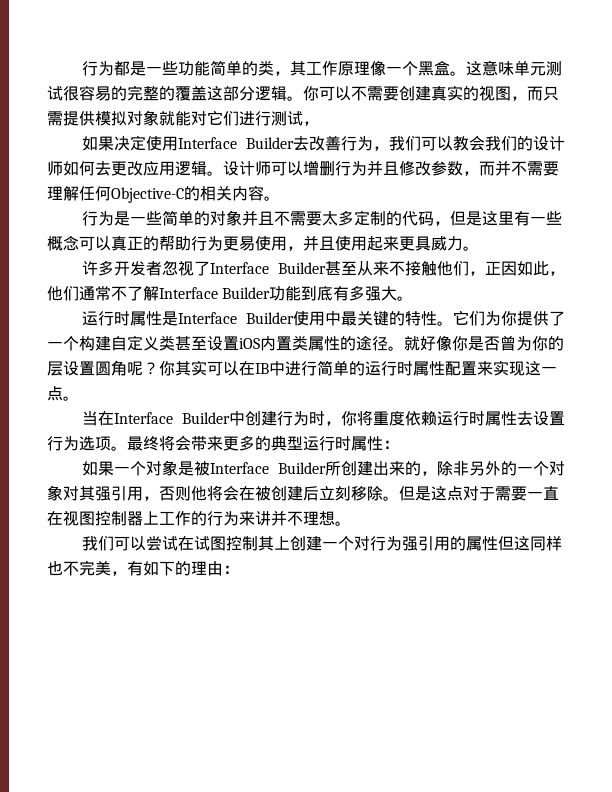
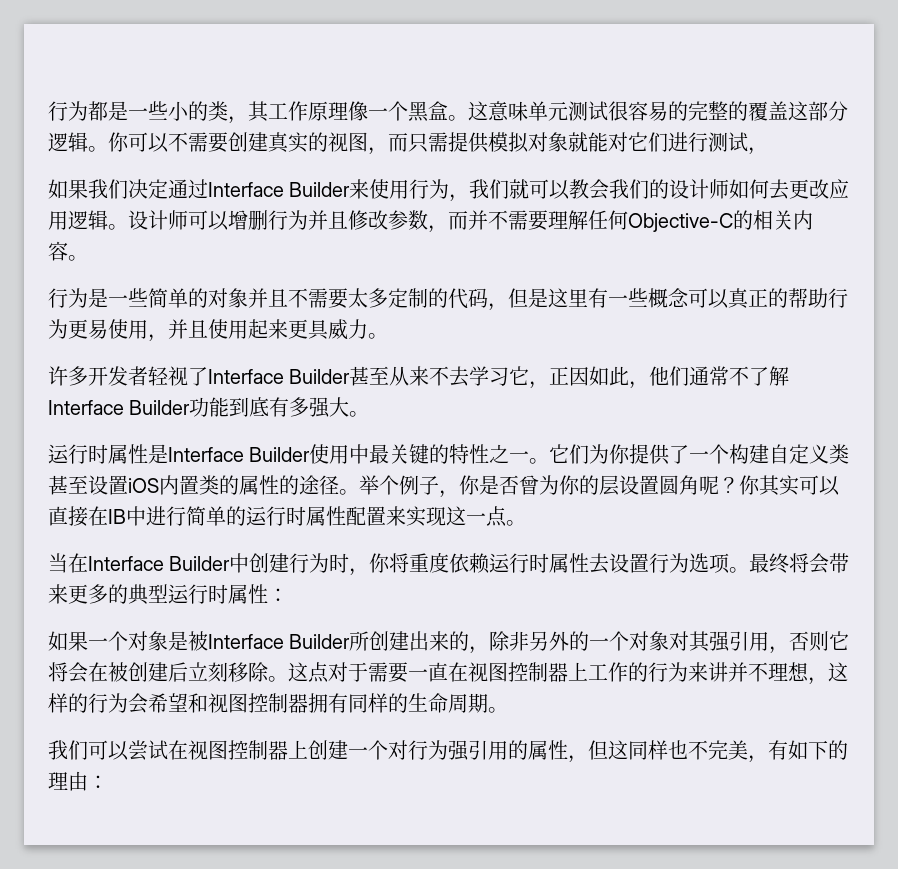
[178,60,243,76] 功能简单 -> [168,101,189,121] 小
[114,135,342,151] 决定使用Interface Builder去改善 -> [88,179,410,199] 我们决定通过Interface Builder来使用
(422, 143) none -> [509,179,530,199] 就
[162,260,179,276] 忽 -> [148,366,169,386] 轻
[405,261,470,276] 接触他们 -> [449,366,530,387] 去学习它
(438, 318) none -> [489,444,530,463] 之一
(308, 343) none -> [219,475,239,495] 的
[404,336,452,351] 就好像 -> [359,475,459,498] 举个例子，
(239, 368) none -> [48,506,88,527] 直接
[191,486,207,501] 他 -> [829,631,850,650] 它
[399,486,431,501] 但是 -> (288, 679) none
(335, 518) none -> [808,662,848,685] [48,693,488,714] ，这样的行为会希望和视图控制器拥有同样的生命周期
[194,536,275,551] 试图控制其 -> [188,740,288,760] 视图控制器
(499, 543) none -> [568,755,588,763] ，

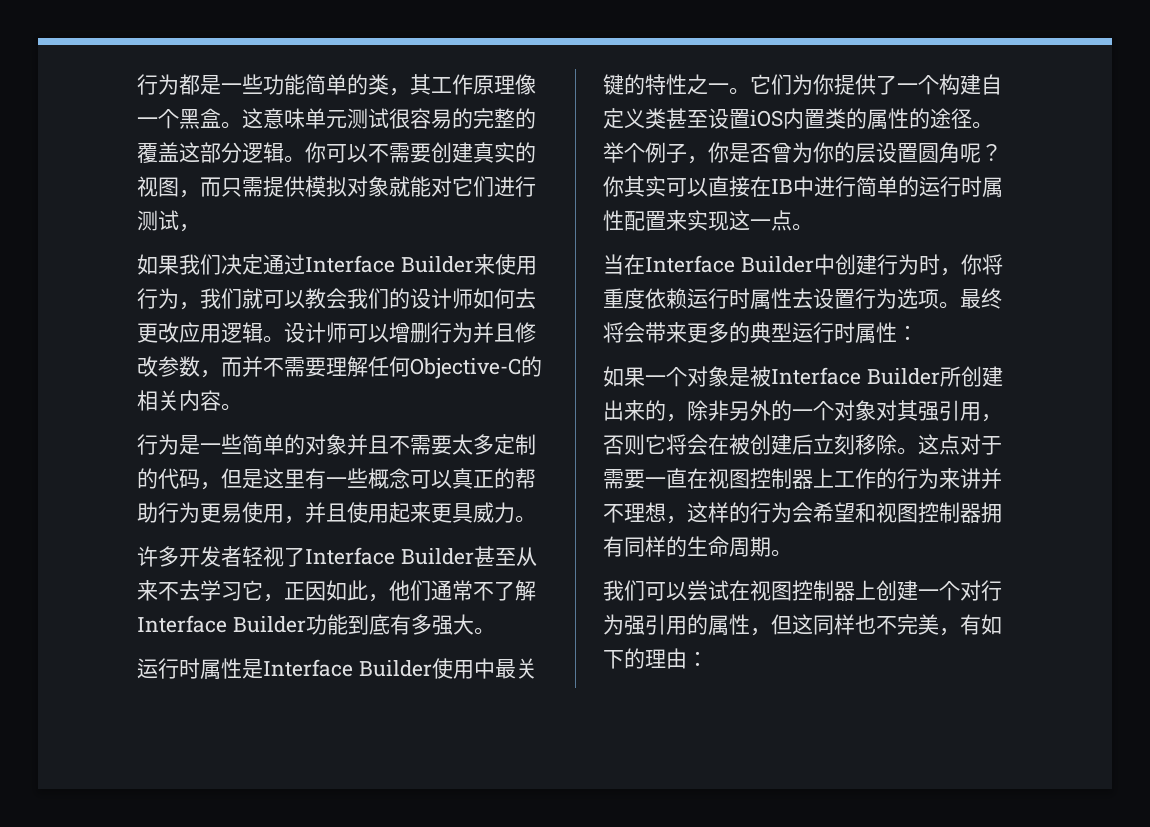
[168,101,189,121] 小 -> [263,74,347,95] 功能简单

